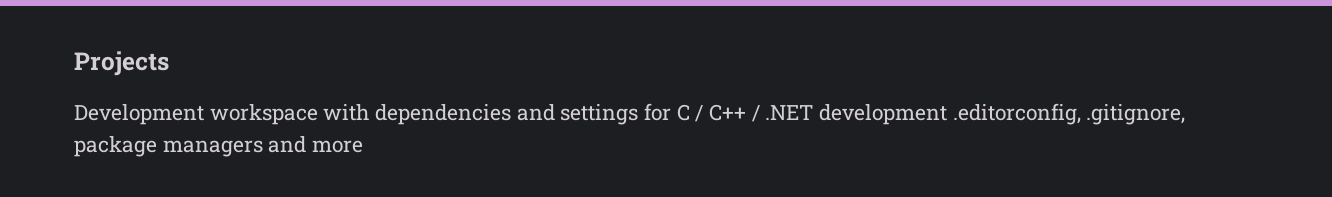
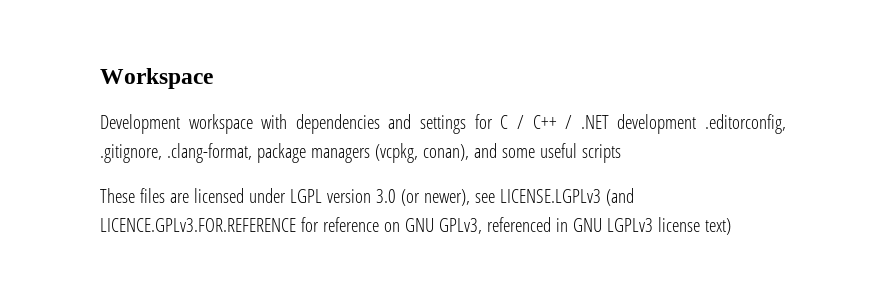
[74,51,169,76] Projects -> [100,68,213,89] Workspace
(1186, 114) none -> [166,143,252,163] .clang-format,
[268,136,364,153] and more -> [374,143,621,163] [100,188,634,206] [100,217,731,235] (vcpkg, conan), and some useful scripts // These files are licensed under LGPL version 3.0 (or newer), see LICENSE.LGPLv3 (and LICENCE.GPLv3.FOR.REFERENCE for reference on GNU GPLv3, referenced in GNU LGPLv3 license text)

